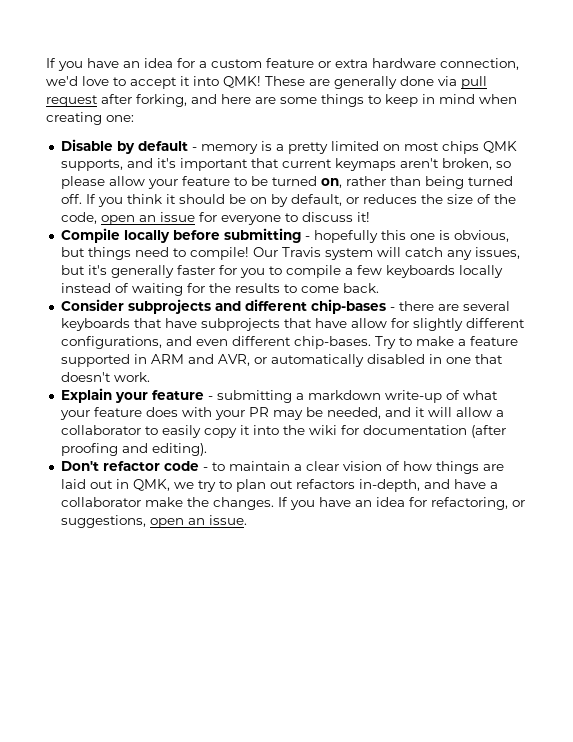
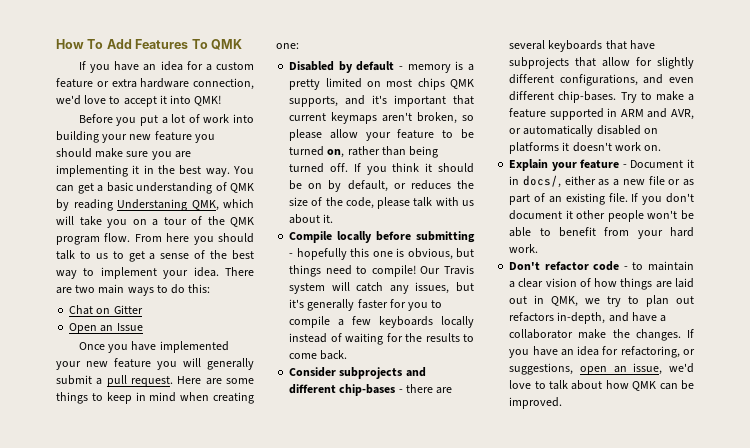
(46, 63) none -> [56,39,242,50] How To Add Features To QMK //
[265,76,487,89] [46,94,251,107] These are generally done via pull request after forking, and here -> [78,114,255,126] [56,131,215,143] [56,148,191,160] [56,165,254,177] [56,182,254,194] [56,199,254,211] [56,216,254,228] [56,233,254,245] [56,250,254,262] [56,267,254,279] [56,284,211,296] [69,305,143,315] [69,323,143,334] [78,341,229,353] [56,358,254,370] [56,375,202,387] // Before you put a lot of work into building your new feature you should make sure you are implementing it in the best way. You can get a basic understanding of QMK by reading Understaning QMK, which will take you on a tour of the QMK program flow. From here you should talk to us to get a sense of the best way to implement your idea. There are two main ways to do this: // Chat on Gitter // Open an Issue // Once you have implemented your new feature you will generally submit a pull request. Here
[60,139,113,151] Disable -> [289,61,335,71] Disabled
[100,212,370,225] open an issue for everyone to discuss it! -> [377,197,474,209] [289,214,334,224] please talk with us about it.
[314,318,347,328] have -> (597, 62) none
[428,354,503,364] [60,372,150,382] [60,388,498,403] [59,407,504,420] [60,425,506,438] [60,443,207,456] in one that doesn't work. // Explain your feature - submitting a markdown write-up of what your feature does with your PR may be needed, and it will allow a collaborator to easily copy it into the wiki for documentation (after proofing and editing). -> [643,128,658,134] [509,142,662,154] [509,159,694,171] [509,175,694,188] [509,193,694,205] [509,210,694,222] [509,227,694,239] [509,244,539,253] on platforms it doesn't work on. // Explain your feature - Document it in docs/, either as a new file or as part of an existing file. If you don't document it other people won't be able to benefit from your hard work.
[208,515,247,525] issue. -> [633,363,694,375] [509,380,694,391] [509,397,563,409] issue, we'd love to talk about how QMK can be improved.

